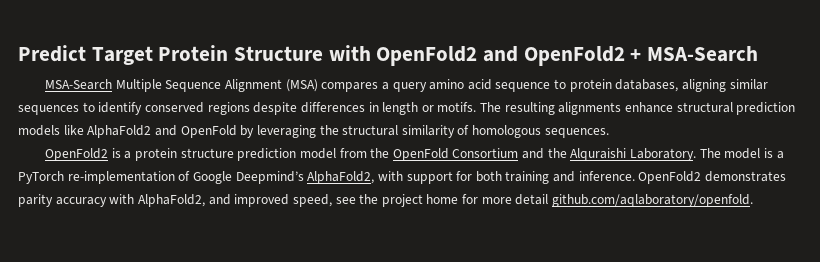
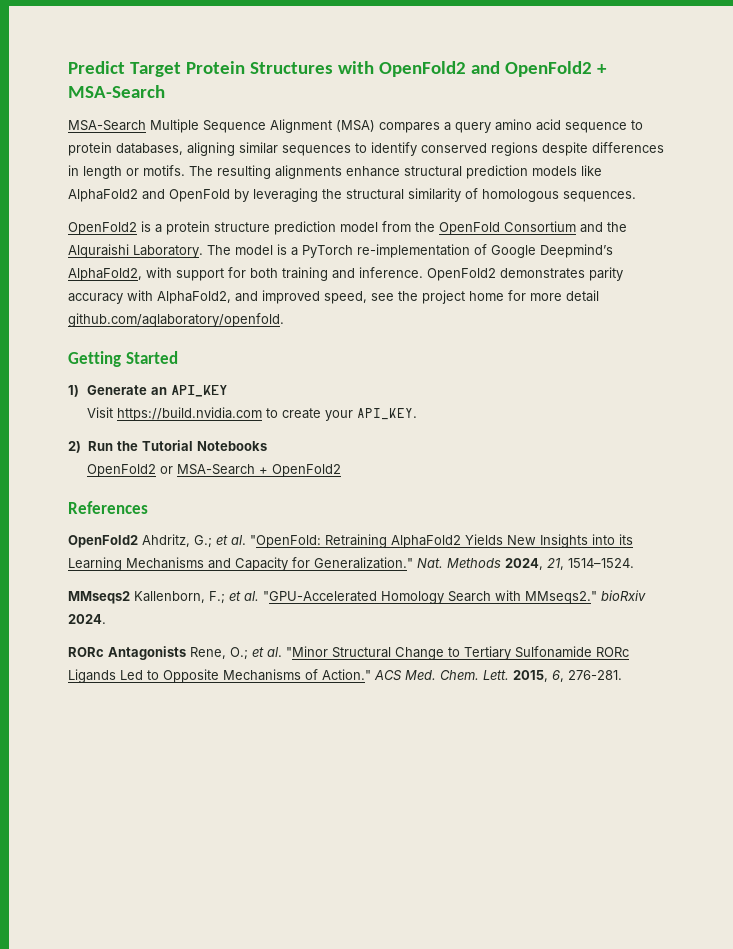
[234,46,324,61] Structure -> [249,62,333,74] Structures
(754, 200) none -> [68,351,178,367] [68,385,228,397] [87,407,418,421] [68,440,267,453] [87,464,342,477] [68,501,148,514] [68,534,633,548] [68,557,634,571] [68,590,646,604] [68,614,106,624] [68,646,629,660] [68,669,622,683] // Getting Started // 1) Generate an API_KEY // Visit https://build.nvidia.com to create your API_KEY. // 2) Run the Tutorial Notebooks // OpenFold2 or MSA-Search + OpenFold2 // References // OpenFold2 Ahdritz, G.; et al. "OpenFold: Retraining AlphaFold2 Yields New Insights into its Learning Mechanisms and Capacity for Generalization." Nat. Methods 2024, 21, 1514–1524. // MMseqs2 Kallenborn, F.; et al. "GPU-Accelerated Homology Search with MMseqs2." bioRxiv 2024. // RORc Antagonists Rene, O.; et al. "Minor Structural Change to Tertiary Sulfonamide RORc Ligands Led to Opposite Mechanisms of Action." ACS Med. Chem. Lett. 2015, 6, 276-281.

